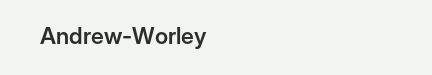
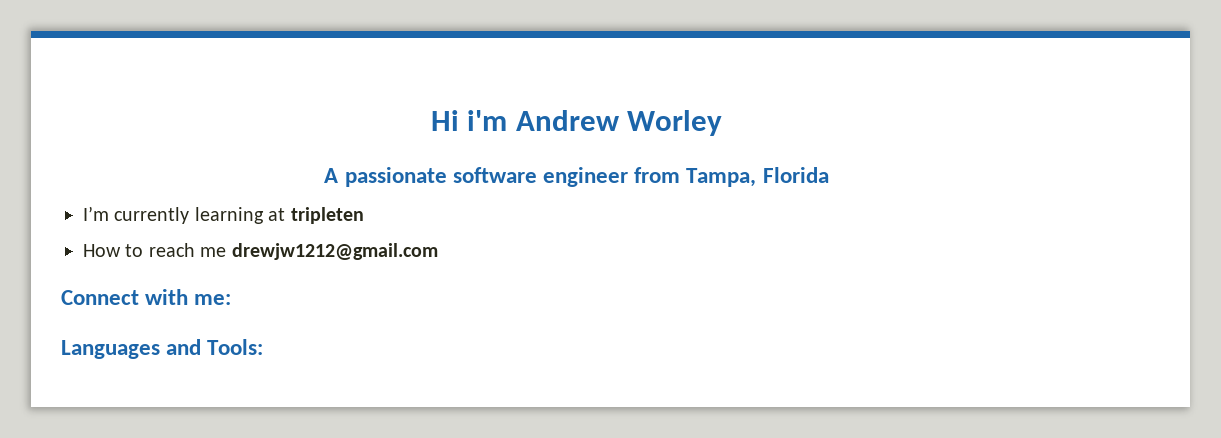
[40,27,207,49] Andrew-Worley -> [430,110,723,136] [324,167,829,187] [83,206,364,224] [83,243,438,260] [61,289,232,305] [61,339,264,359] Hi i'm Andrew Worley // A passionate software engineer from Tampa, Florida // I’m currently learning at tripleten // How to reach me drewjw1212@gmail.com // Connect with me: // Languages and Tools:

